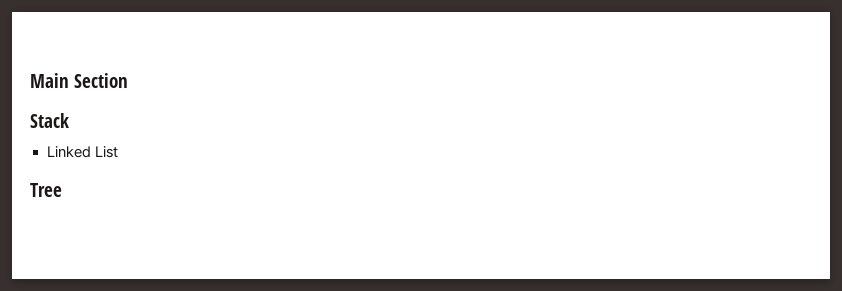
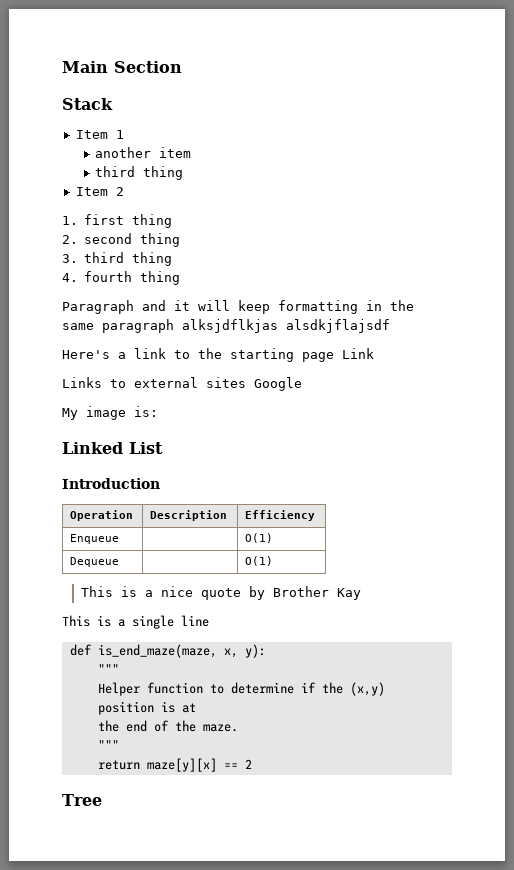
[46,146,118,158] Linked List -> [75,130,124,139] [94,147,191,158] [94,166,183,180] [75,187,124,196] [62,214,173,228] [62,233,181,247] [62,252,173,266] [62,271,181,285] [62,300,414,314] [62,319,390,333] [62,348,374,362] [62,377,302,391] [62,406,158,420] [62,442,163,454] [62,478,160,489] [70,510,134,521] [150,510,228,521] [245,510,316,521] [70,534,120,544] [245,533,274,543] [70,557,120,567] [245,556,274,566] [81,586,362,600] [62,615,209,629] [69,644,266,658] [97,664,119,674] [97,682,385,696] [97,701,196,715] [97,720,238,732] [97,740,119,750] [97,758,252,772] Item 1 // another item // third thing // Item 2 // 1. first thing // 2. second thing // 3. third thing // 4. fourth thing // Paragraph and it will keep formatting in the same paragraph alksjdflkjas alsdkjflajsdf // Here's a link to the starting page Link // Links to external sites Google // My image is: // Linked List // Introduction // Operation | Description | Efficiency // Enqueue | | O(1) // Dequeue | | O(1) // This is a nice quote by Brother Kay // This is a single line // def is_end_maze(maze, x, y): // """ // Helper function to determine if the (x,y) position is at // the end of the maze. // """ // return maze[y][x] == 2

